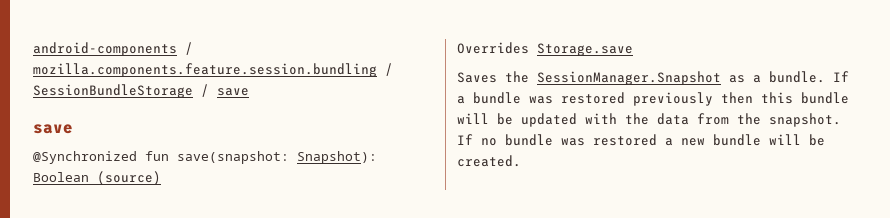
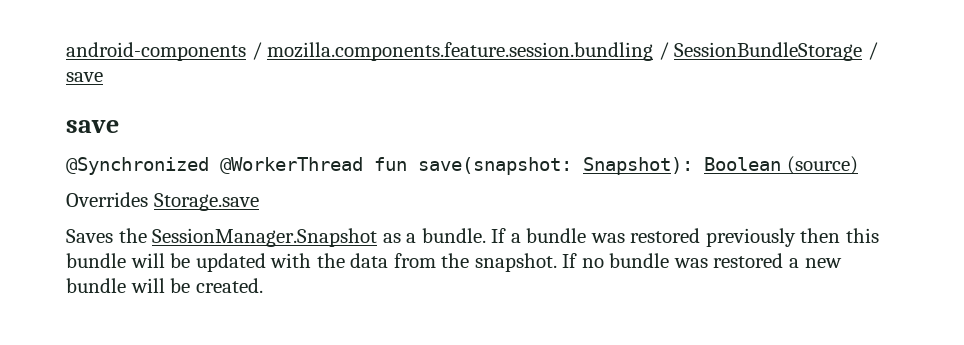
(137, 157) none -> [220,157,363,174] @WorkerThread

